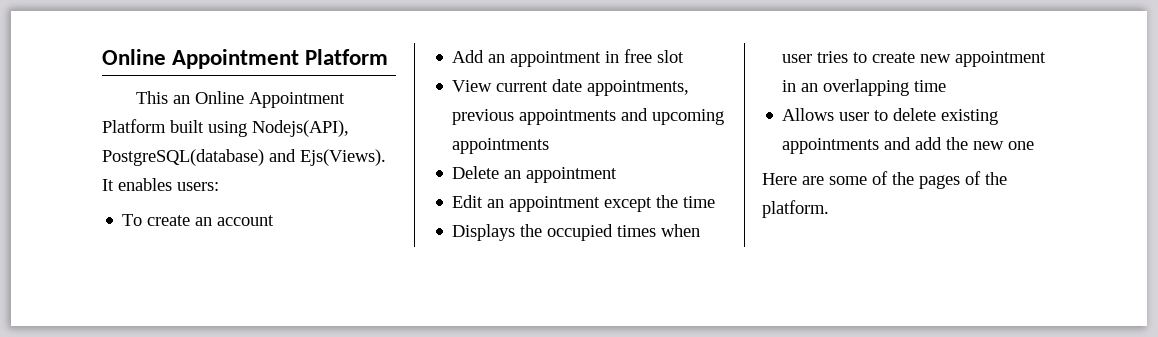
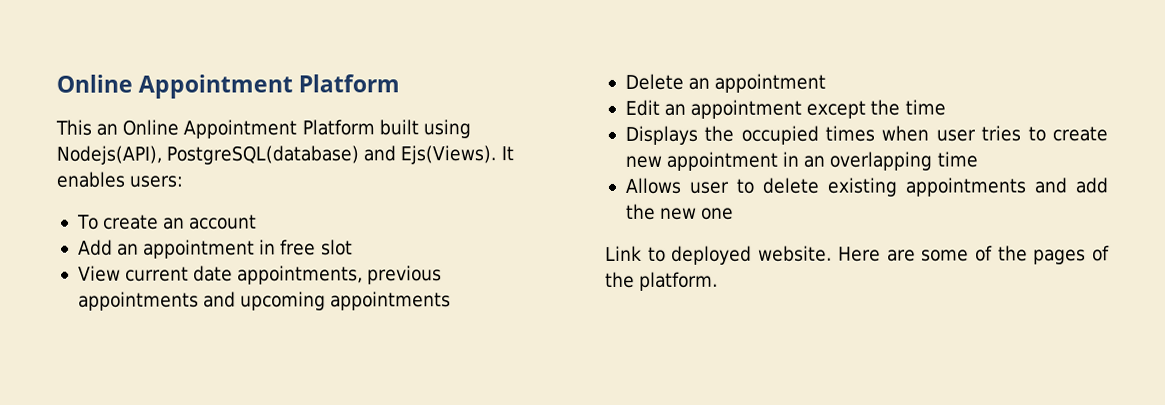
(1035, 145) none -> [605,245,833,265] Link to deployed website.

